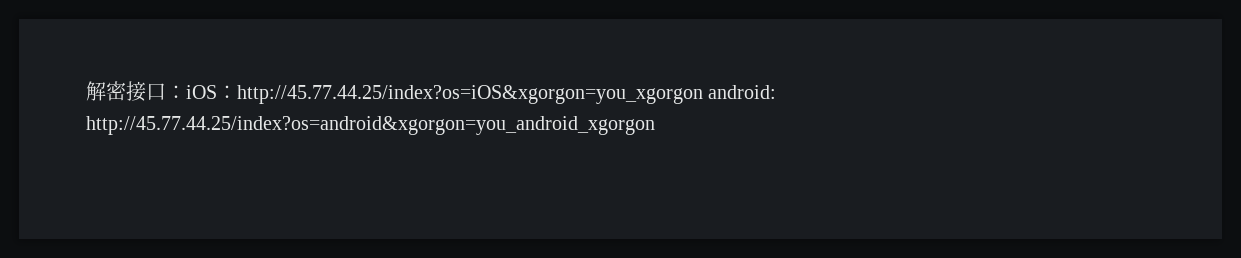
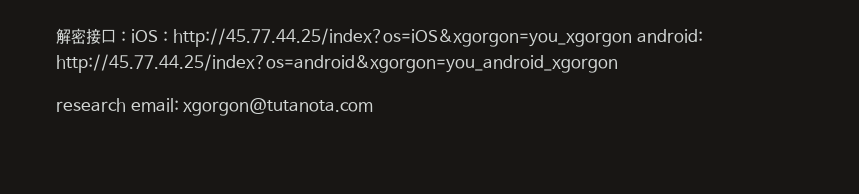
(655, 125) none -> [56,98,374,116] // research email: xgorgon@tutanota.com

